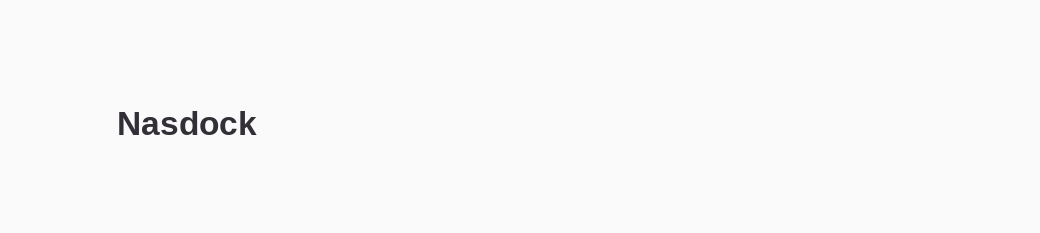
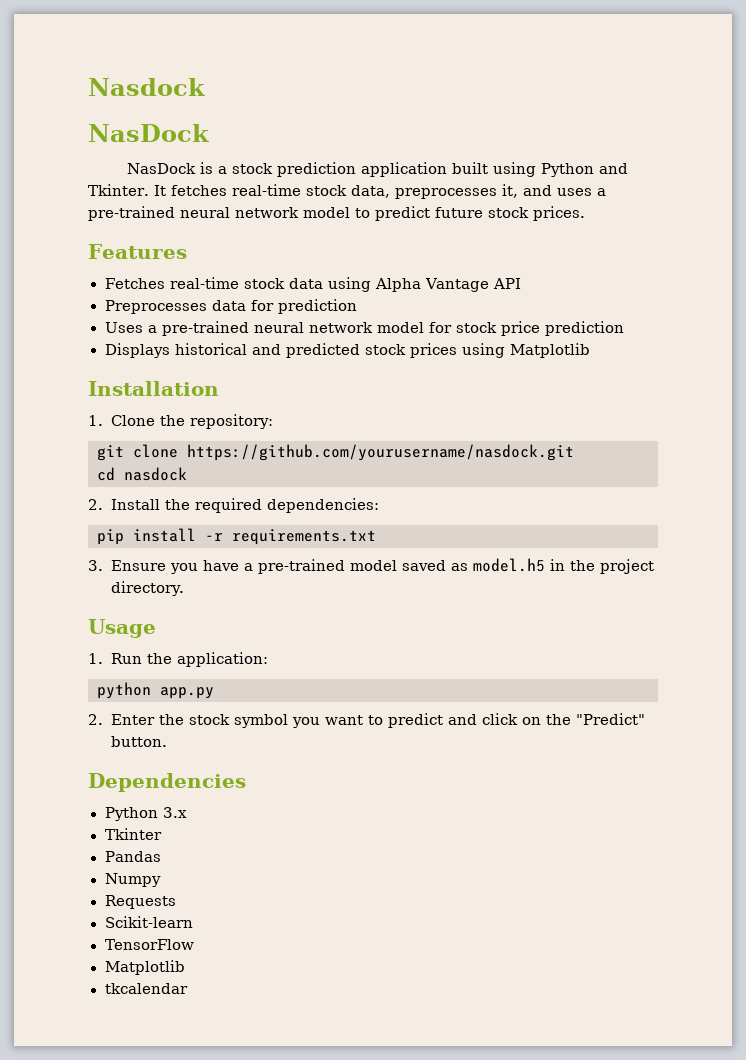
(257, 123) none -> [88,124,210,142] [126,162,628,177] [88,184,606,199] [88,206,585,221] [88,244,187,259] [104,277,522,292] [104,299,357,314] [104,321,624,336] [104,343,590,358] [88,381,219,396] [88,414,273,429] [97,444,574,461] [97,467,187,481] [88,498,379,513] [97,528,376,545] [88,558,654,574] [110,581,185,596] [88,619,156,638] [88,652,268,667] [97,682,214,699] [88,713,645,728] [110,736,167,747] [88,773,246,792] [104,807,187,821] [104,828,162,840] [104,851,161,862] [104,873,161,887] [104,895,176,909] [104,916,193,928] [104,939,195,950] [104,960,185,975] [104,983,188,994] // NasDock // NasDock is a stock prediction application built using Python and Tkinter. It fetches real-time stock data, preprocesses it, and uses a pre-trained neural network model to predict future stock prices. // Features // Fetches real-time stock data using Alpha Vantage API // Preprocesses data for prediction // Uses a pre-trained neural network model for stock price prediction // Displays historical and predicted stock prices using Matplotlib // Installation // 1. Clone the repository: // git clone https://github.com/yourusername/nasdock.git // cd nasdock // 2. Install the required dependencies: // pip install -r requirements.txt // 3. Ensure you have a pre-trained model saved as model.h5 in the project directory. // Usage // 1. Run the application: // python app.py // 2. Enter the stock symbol you want to predict and click on the "Predict" button. // Dependencies // Python 3.x // Tkinter // Pandas // Numpy // Requests // Scikit-learn // TensorFlow // Matplotlib // tkcalendar

